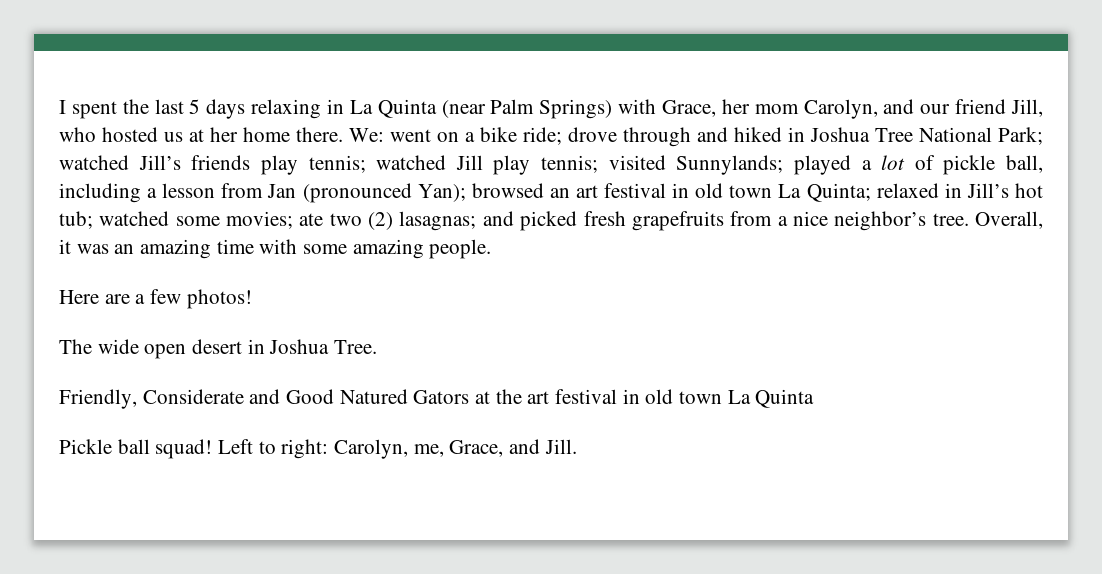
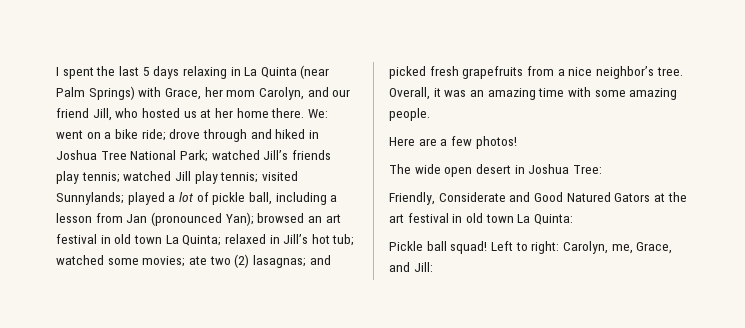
[334,340,378,354] Tree. -> [572,165,602,174] Tree:
[755,389,815,408] Quinta -> [533,214,573,225] Quinta:
[544,439,577,454] Jill. -> [413,262,433,272] Jill:

